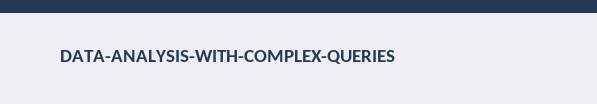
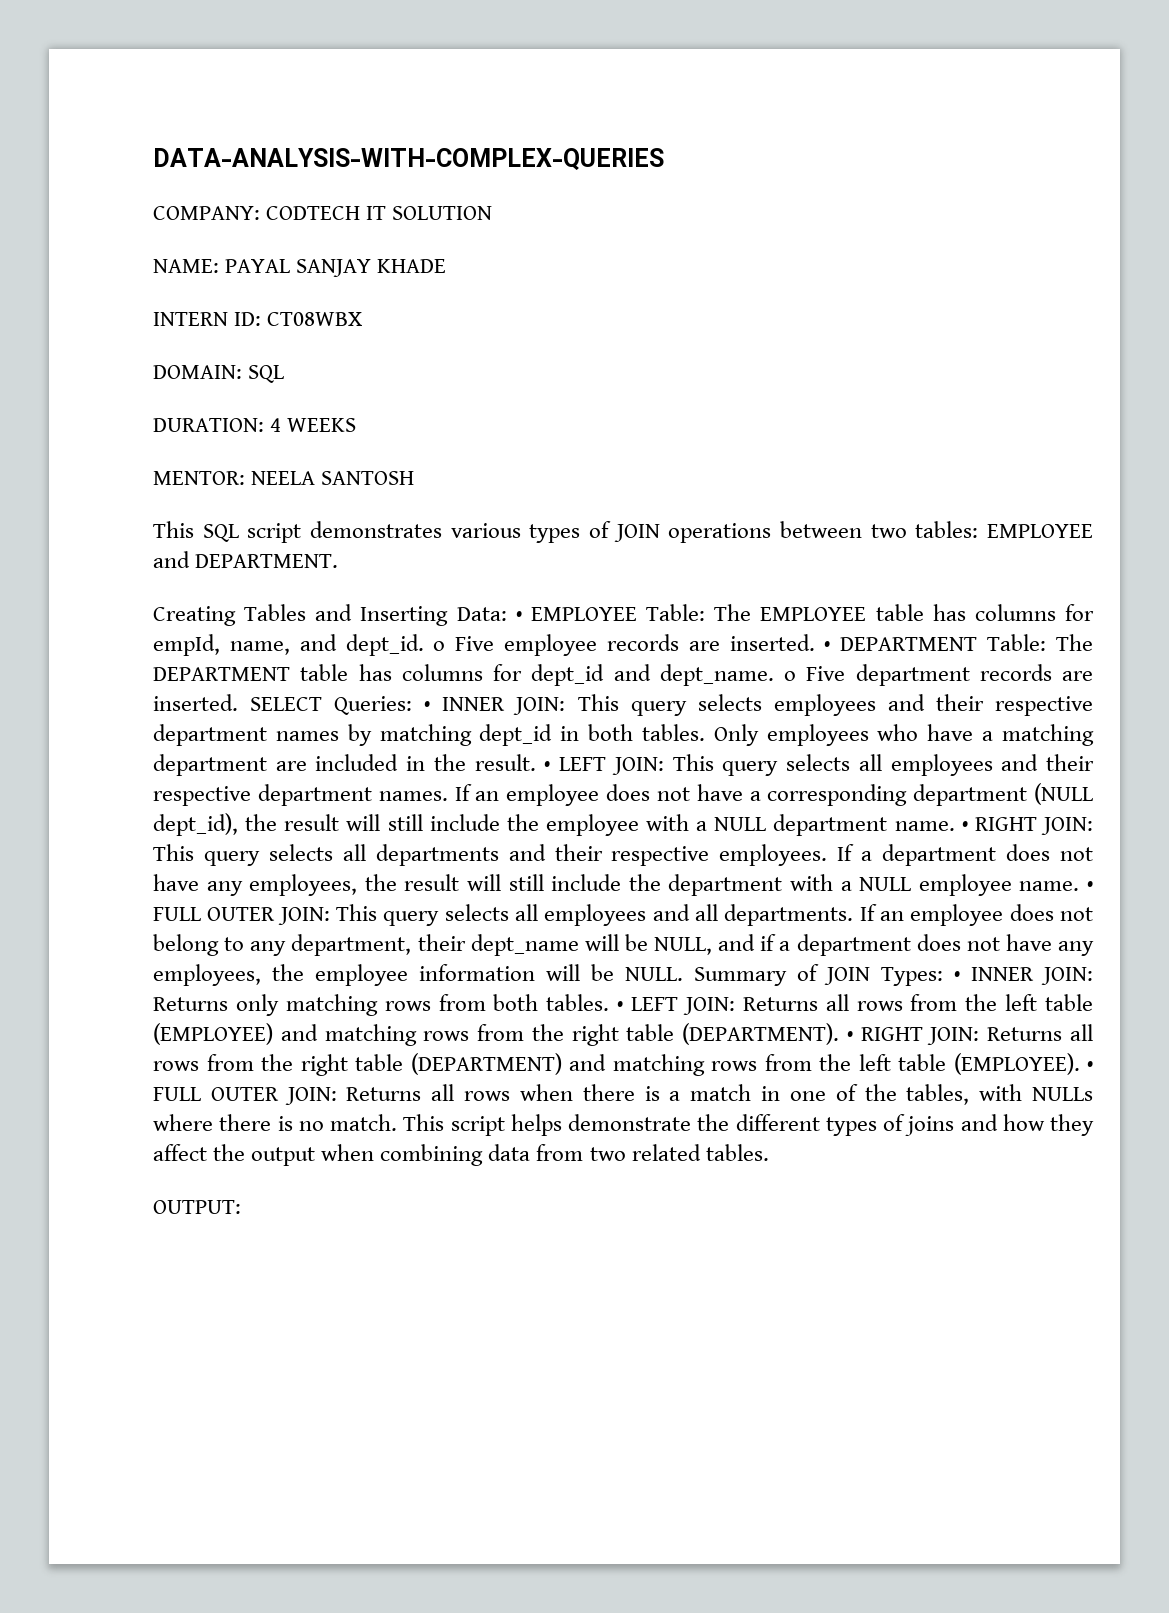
(395, 57) none -> [153,206,493,220] [153,259,447,277] [153,312,363,326] [153,365,285,383] [153,418,357,432] [153,471,415,485] [153,521,1093,543] [153,551,339,568] [153,604,1094,626] [153,634,1093,656] [153,664,1093,686] [153,694,1093,716] [153,724,1094,746] [153,754,1095,776] [153,783,1093,806] [153,813,1093,836] [153,844,1093,866] [153,874,1094,896] [153,904,1094,926] [153,934,1094,956] [153,964,1093,986] [153,994,1093,1016] [153,1023,1093,1046] [153,1053,1093,1076] [153,1084,1094,1105] [153,1114,1094,1136] [153,1144,769,1166] [153,1200,241,1214] // COMPANY: CODTECH IT SOLUTION // NAME: PAYAL SANJAY KHADE // INTERN ID: CT08WBX // DOMAIN: SQL // DURATION: 4 WEEKS // MENTOR: NEELA SANTOSH // This SQL script demonstrates various types of JOIN operations between two tables: EMPLOYEE and DEPARTMENT. // Creating Tables and Inserting Data: • EMPLOYEE Table: The EMPLOYEE table has columns for empId, name, and dept_id. o Five employee records are inserted. • DEPARTMENT Table: The DEPARTMENT table has columns for dept_id and dept_name. o Five department records are inserted. SELECT Queries: • INNER JOIN: This query selects employees and their respective department names by matching dept_id in both tables. Only employees who have a matching department are included in the result. • LEFT JOIN: This query selects all employees and their respective department names. If an employee does not have a corresponding department (NULL dept_id), the result will still include the employee with a NULL department name. • RIGHT JOIN: This query selects all departments and their respective employees. If a department does not have any employees, the result will still include the department with a NULL employee name. • FULL OUTER JOIN: This query selects all employees and all departments. If an employee does not belong to any department, their dept_name will be NULL, and if a department does not have any employees, the employee information will be NULL. Summary of JOIN Types: • INNER JOIN: Returns only matching rows from both tables. • LEFT JOIN: Returns all rows from the left table (EMPLOYEE) and matching rows from the right table (DEPARTMENT). • RIGHT JOIN: Returns all rows from the right table (DEPARTMENT) and matching rows from the left table (EMPLOYEE). • FULL OUTER JOIN: Returns all rows when there is a match in one of the tables, with NULLs where there is no match. This script helps demonstrate the different types of joins and how they affect the output when combining data from two related tables. // OUTPUT:

